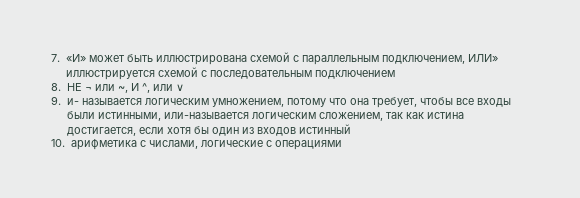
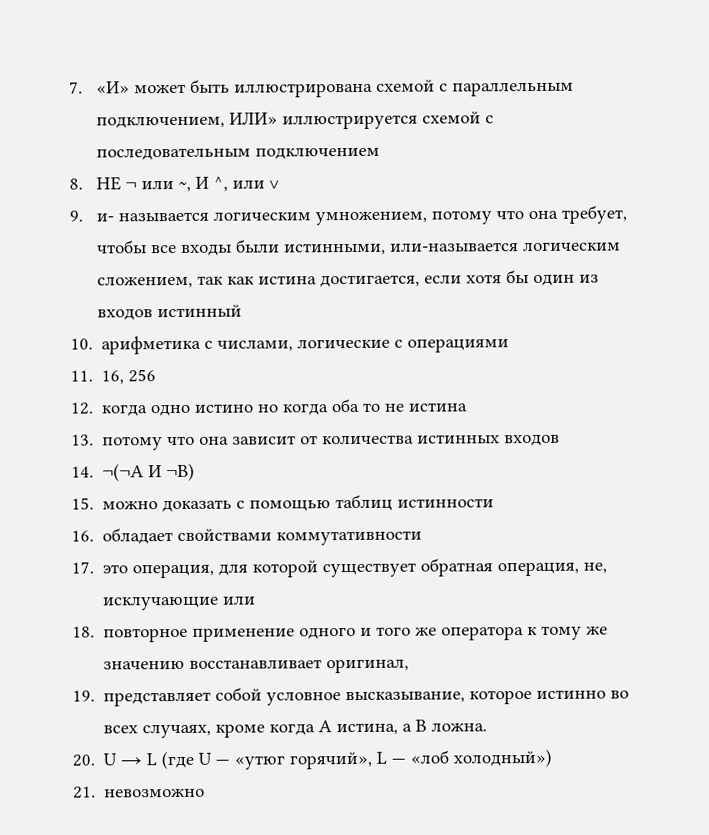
(342, 145) none -> [70,369,157,385] [70,398,468,417] [71,433,561,451] [71,462,196,482] [71,494,495,513] [71,528,423,546] [71,558,608,579] [102,595,257,611] [72,625,609,643] [103,658,410,674] [72,687,630,707] [103,719,488,739] [72,748,553,770] [73,786,206,799] // 11. 16, 256 // 12. когда одно истино но когда оба то не истина // 13. потому что она зависит от количества истинных входов // 14. ¬(¬A И ¬B) // 15. можно доказать с помощью таблиц истинности // 16. обладает свойствами коммутативности // 17. это операция, для которой существует обратная операция, не, исклучающие или // 18. повторное применение одного и того же оператора к тому же значению восстанавливает оригинал, // 19. представляет собой условное высказывание, которое истинно во всех случаях, кроме когда A истина, а B ложна. // 20. U → L (где U — «утюг горячий», L — «лоб холодный») // 21. невозможно

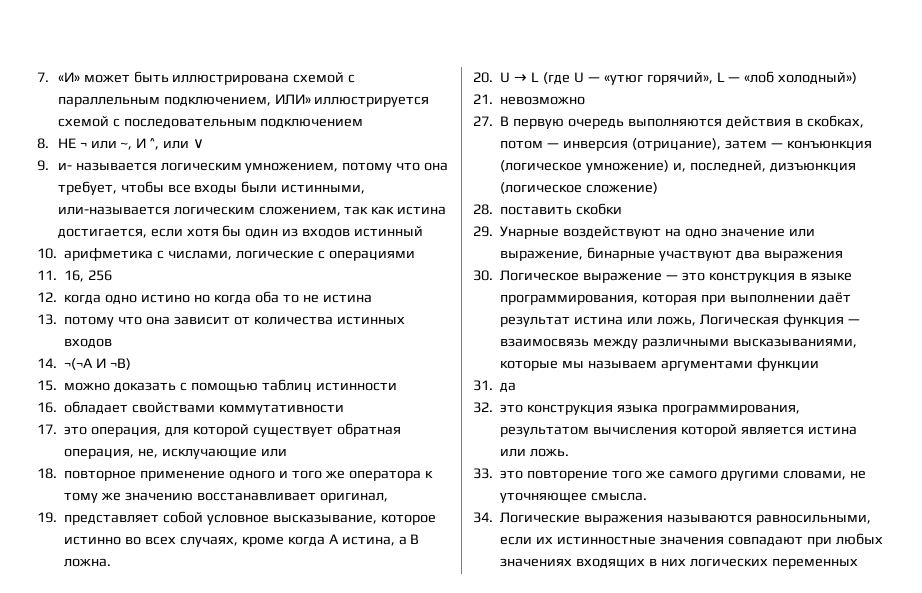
(206, 793) none -> [473,115,864,129] [500,138,872,151] [500,160,856,173] [500,182,659,194] [473,203,623,215] [473,226,815,239] [500,247,843,261] [473,270,852,283] [500,292,851,305] [500,313,860,327] [500,338,857,349] [500,357,819,371] [473,380,517,392] [473,402,800,415] [500,424,857,437] [500,448,570,457] [473,468,866,481] [500,492,648,503] [473,512,871,525] [500,533,883,547] [500,558,858,569] // 27. В первую очередь выполняются действия в скобках, потом — инверсия (отрицание), затем — конъюнкция (логическое умножение) и, последней, дизъюнкция (логическое сложение) // 28. поставить скобки // 29. Унарные воздействуют на одно значение или выражение, бинарные участвуют два выражения // 30. Логическое выражение — это конструкция в языке программирования, которая при выполнении даёт результат истина или ложь, Логическая функция — взаимосвязь между различными высказываниями, которые мы называем аргументами функции // 31. да // 32. это конструкция языка программирования, результатом вычисления которой является истина или ложь. // 33. это повторение того же самого другими словами, не уточняющее смысла. // 34. Логические выражения называются равносильными, если их истинностные значения совпадают при любых значениях входящих в них логических переменных

